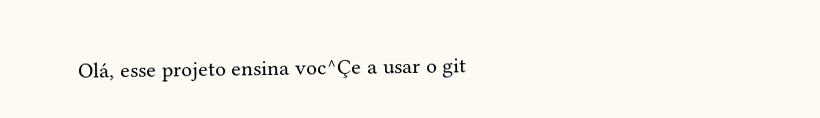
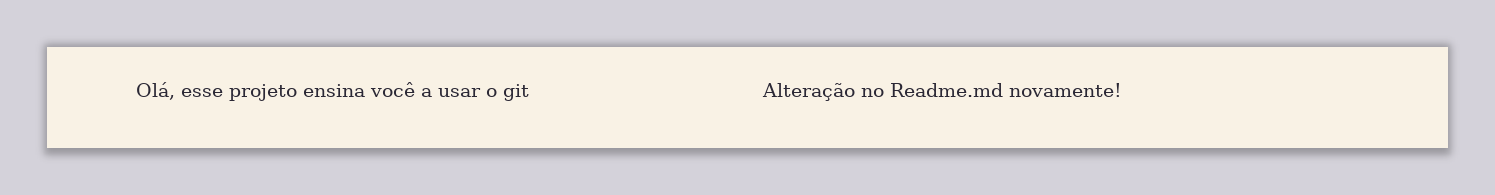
[295,59,363,79] voc^Çe -> [370,82,415,97] você
(468, 68) none -> [762,83,1122,101] // Alteração no Readme.md novamente!

